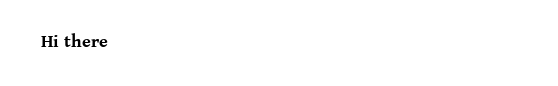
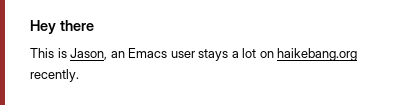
[41,35,59,47] Hi -> [30,20,56,34] Hey
(108, 40) none -> [30,48,358,61] [30,69,79,82] // This is Jason, an Emacs user stays a lot on haikebang.org recently.

